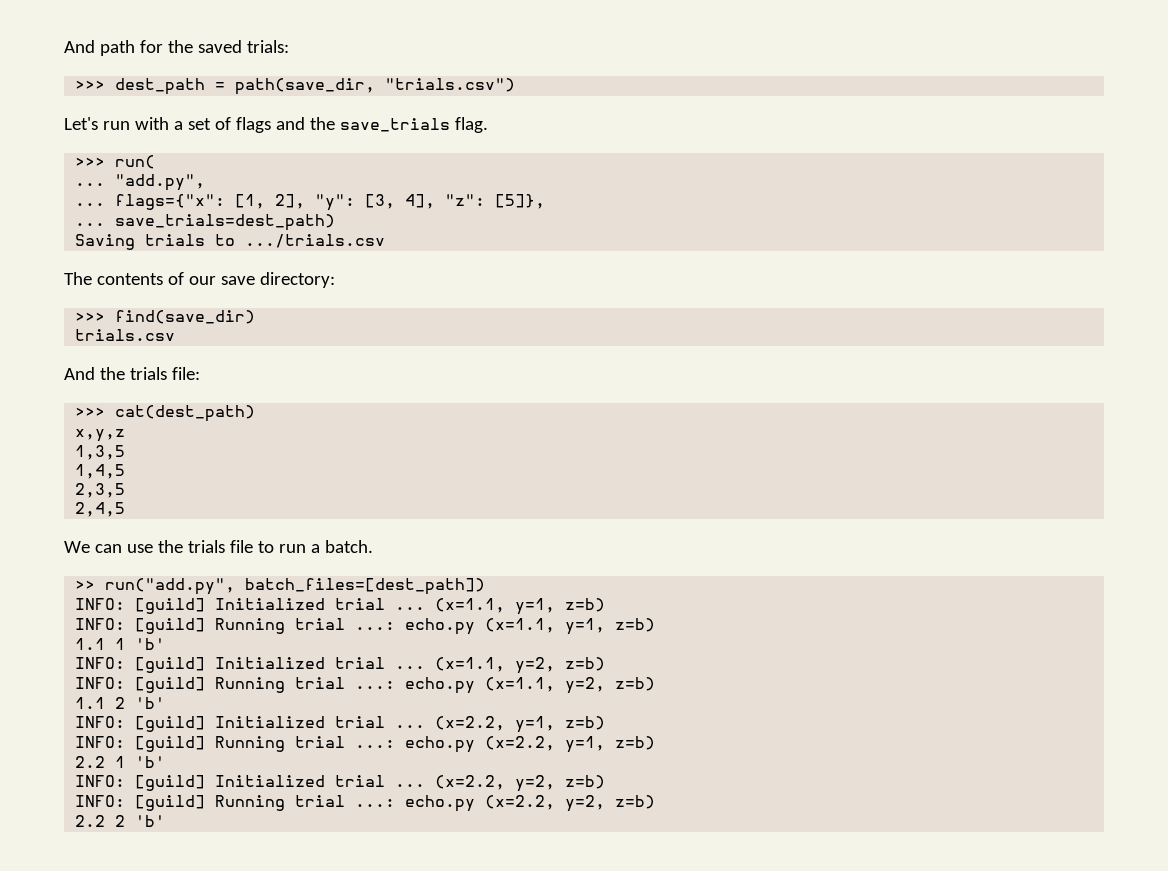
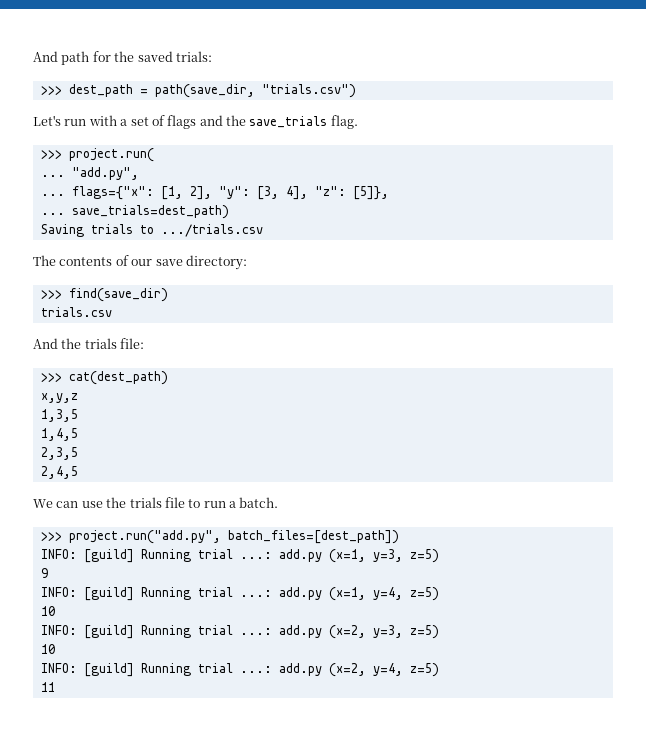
[115,155,156,169] run( -> [68,148,154,162] project.run(
[75,578,236,595] >> run("add.py", -> [40,530,221,544] >>> project.run("add.py",
[75,598,606,615] [75,618,656,635] [75,638,166,650] [75,657,606,674] [75,677,656,694] [75,697,166,709] [75,716,606,733] [75,736,656,753] [75,756,166,768] [75,775,606,792] [75,795,656,812] [75,815,166,827] // INFO: [guild] Initialized trial ... (x=1.1, y=1, z=b) // INFO: [guild] Running trial ...: echo.py (x=1.1, y=1, z=b) // 1.1 1 'b' // INFO: [guild] Initialized trial ... (x=1.1, y=2, z=b) // INFO: [guild] Running trial ...: echo.py (x=1.1, y=2, z=b) // 1.1 2 'b' // INFO: [guild] Initialized trial ... (x=2.2, y=1, z=b) // INFO: [guild] Running trial ...: echo.py (x=2.2, y=1, z=b) // 2.2 1 'b' // INFO: [guild] Initialized trial ... (x=2.2, y=2, z=b) // INFO: [guild] Running trial ...: echo.py (x=2.2, y=2, z=b) // 2.2 2 'b' -> [40,549,439,563] [40,568,48,578] [40,587,439,601] [40,606,55,616] [40,625,439,639] [40,644,55,654] [40,663,439,677] [40,682,55,692] // INFO: [guild] Running trial ...: add.py (x=1, y=3, z=5) // 9 // INFO: [guild] Running trial ...: add.py (x=1, y=4, z=5) // 10 // INFO: [guild] Running trial ...: add.py (x=2, y=3, z=5) // 10 // INFO: [guild] Running trial ...: add.py (x=2, y=4, z=5) // 11

